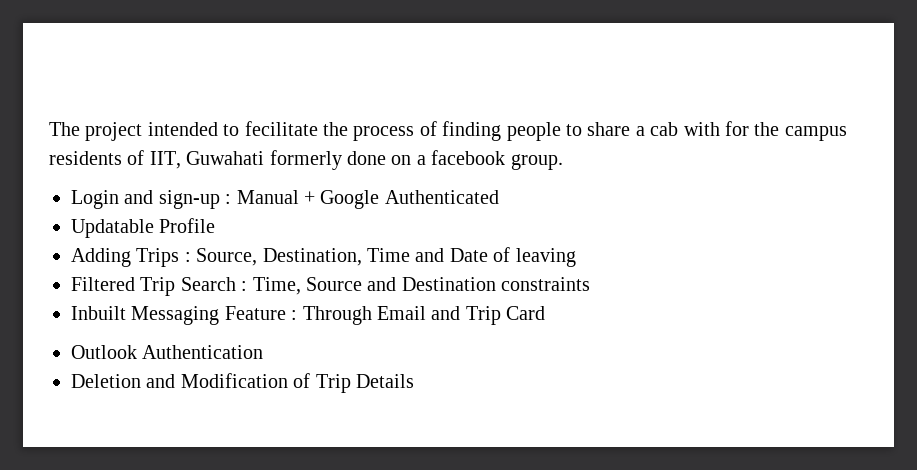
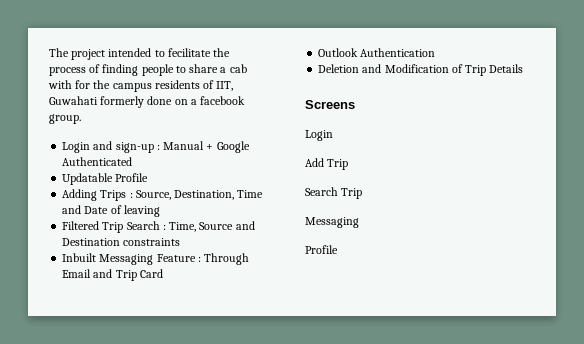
(414, 381) none -> [305,100,355,109] [305,130,333,141] [305,158,349,170] [305,187,363,199] [305,217,359,228] [305,245,338,254] // Screens // Login // Add Trip // Search Trip // Messaging // Profile

